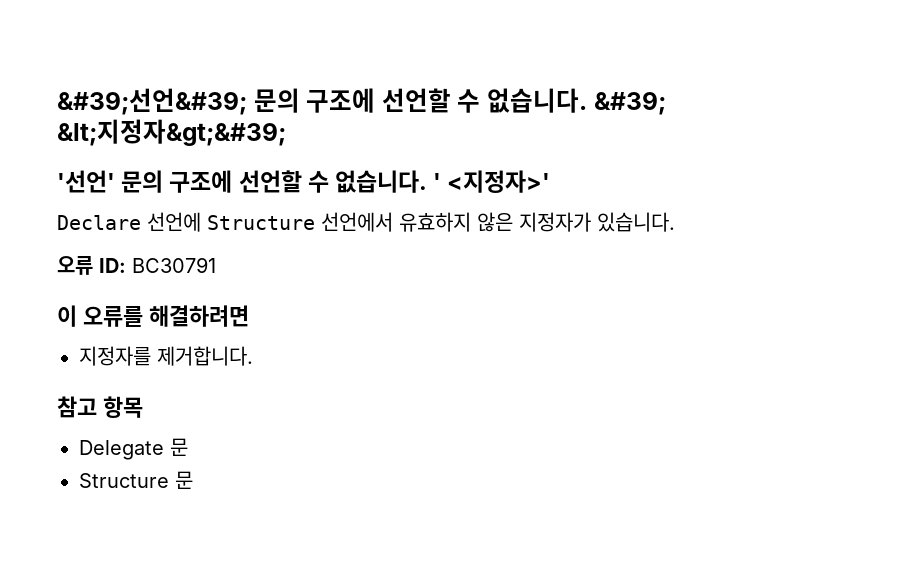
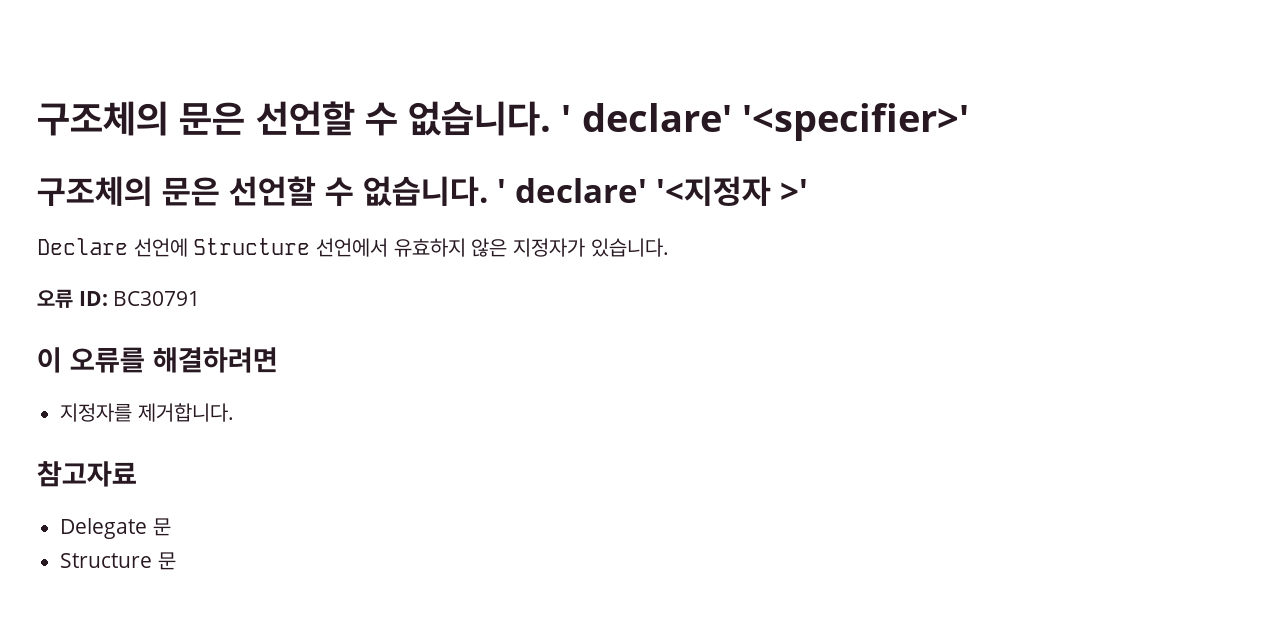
[57,88,666,115] [57,119,286,146] [57,170,551,193] &#39;선언&#39; 문의 구조에 선언할 수 없습니다. &#39; &lt;지정자&gt;&#39; // '선언' 문의 구조에 선언할 수 없습니다. ' <지정자>' -> [37,101,969,141] [37,176,808,207] 구조체의 문은 선언할 수 없습니다. ' declare' '<specifier>' // 구조체의 문은 선언할 수 없습니다. ' declare' '<지정자 >'
[57,396,143,418] 참고 항목 -> [37,461,137,487] 참고자료

